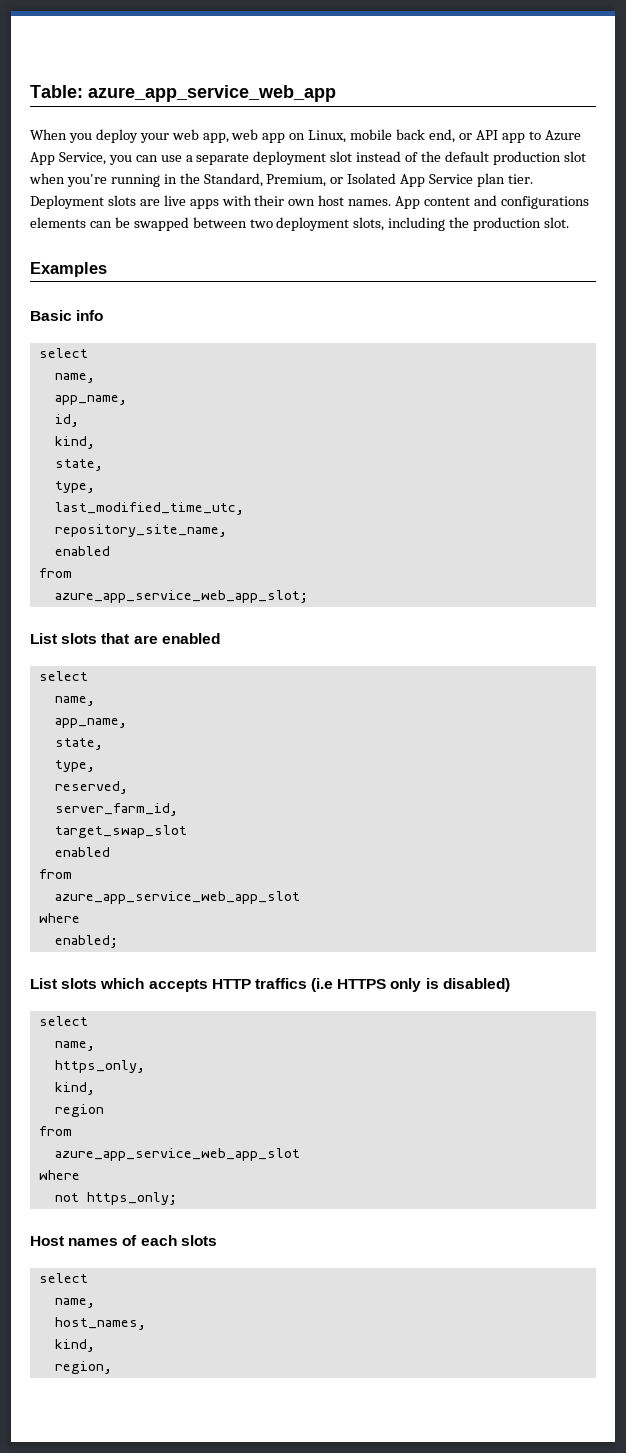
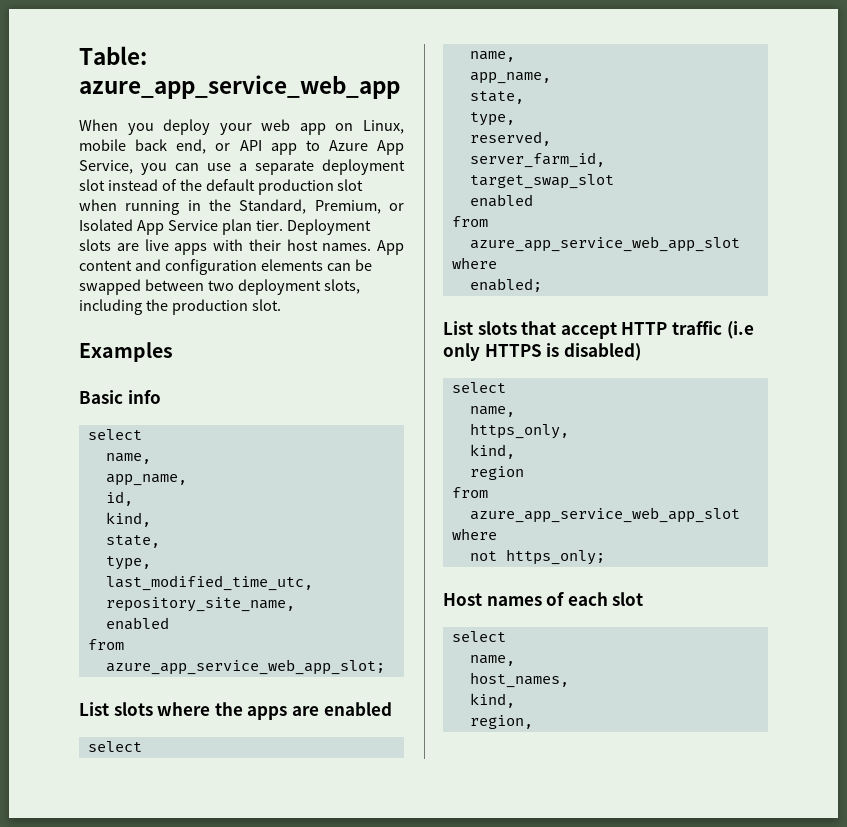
[202,129,259,143] app, web -> (291, 125) none
[66,174,107,187] you're -> (117, 205) none
[288,199,316,206] own -> (281, 245) none
[500,196,589,209] configurations -> [164,259,257,275] configuration
[101,633,130,644] that -> [157,702,288,720] where the apps
[100,978,422,992] which accepts HTTP traffics (i.e HTTPS only -> [521,321,754,339] [443,343,542,361] that accept HTTP traffic (i.e only HTTPS
[180,1235,217,1246] slots -> [612,592,644,606] slot

